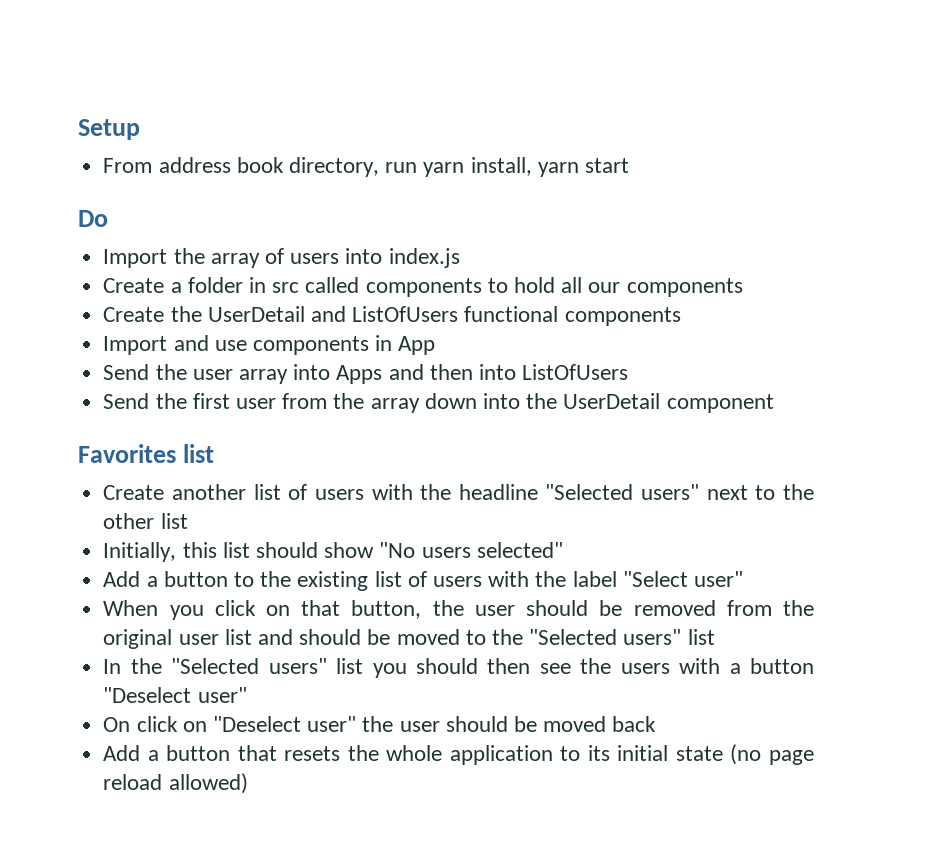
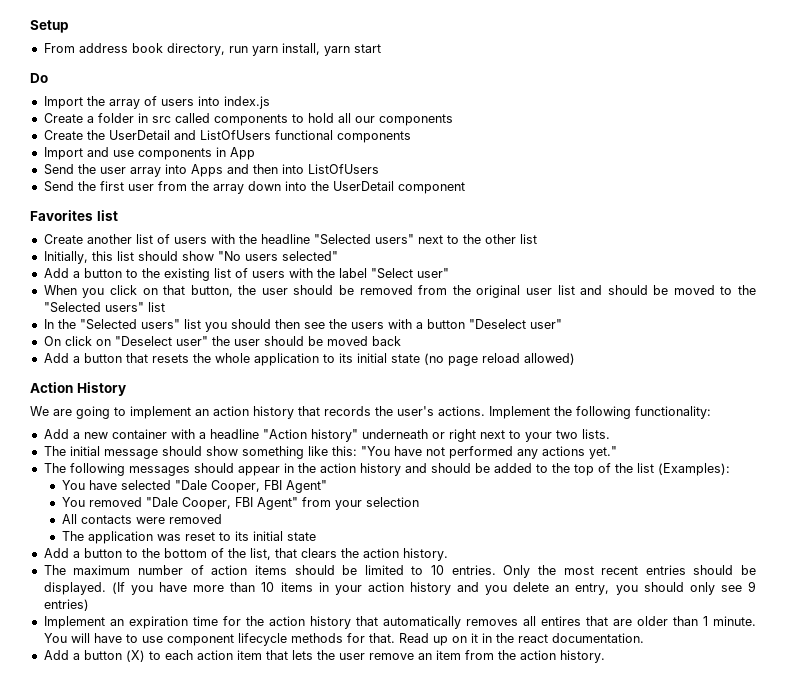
(248, 783) none -> [30,382,126,396] [30,406,711,419] [43,429,610,442] [43,446,617,459] [43,463,730,476] [61,480,327,493] [61,497,419,510] [61,514,222,524] [61,531,316,544] [43,548,448,561] [43,565,756,578] [43,581,756,595] [43,599,89,611] [43,616,757,629] [43,633,644,646] [43,650,605,663] // Action History // We are going to implement an action history that records the user's actions. Implement the following functionality: // Add a new container with a headline "Action history" underneath or right next to your two lists. // The initial message should show something like this: "You have not performed any actions yet." // The following messages should appear in the action history and should be added to the top of the list (Examples): // You have selected "Dale Cooper, FBI Agent" // You removed "Dale Cooper, FBI Agent" from your selection // All contacts were removed // The application was reset to its initial state // Add a button to the bottom of the list, that clears the action history. // The maximum number of action items should be limited to 10 entries. Only the most recent entries should be displayed. (If you have more than 10 items in your action history and you delete an entry, you should only see 9 entries) // Implement an expiration time for the action history that automatically removes all entires that are older than 1 minute. You will have to use component lifecycle methods for that. Read up on it in the react documentation. // Add a button (X) to each action item that lets the user remove an item from the action history.

